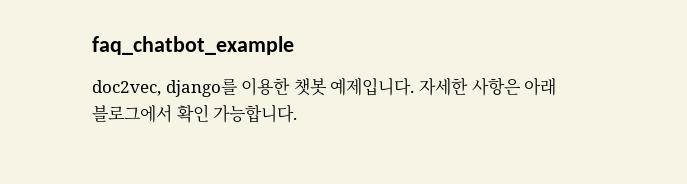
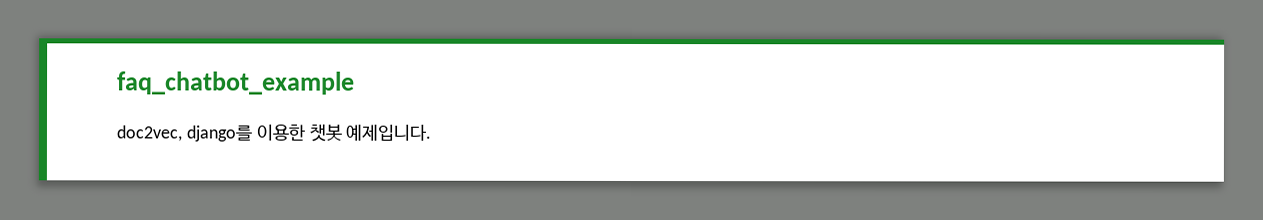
[418,77,557,96] [92,104,298,123] 자세한 사항은 아래 블로그에서 확인 가능합니다. -> (432, 132) none

